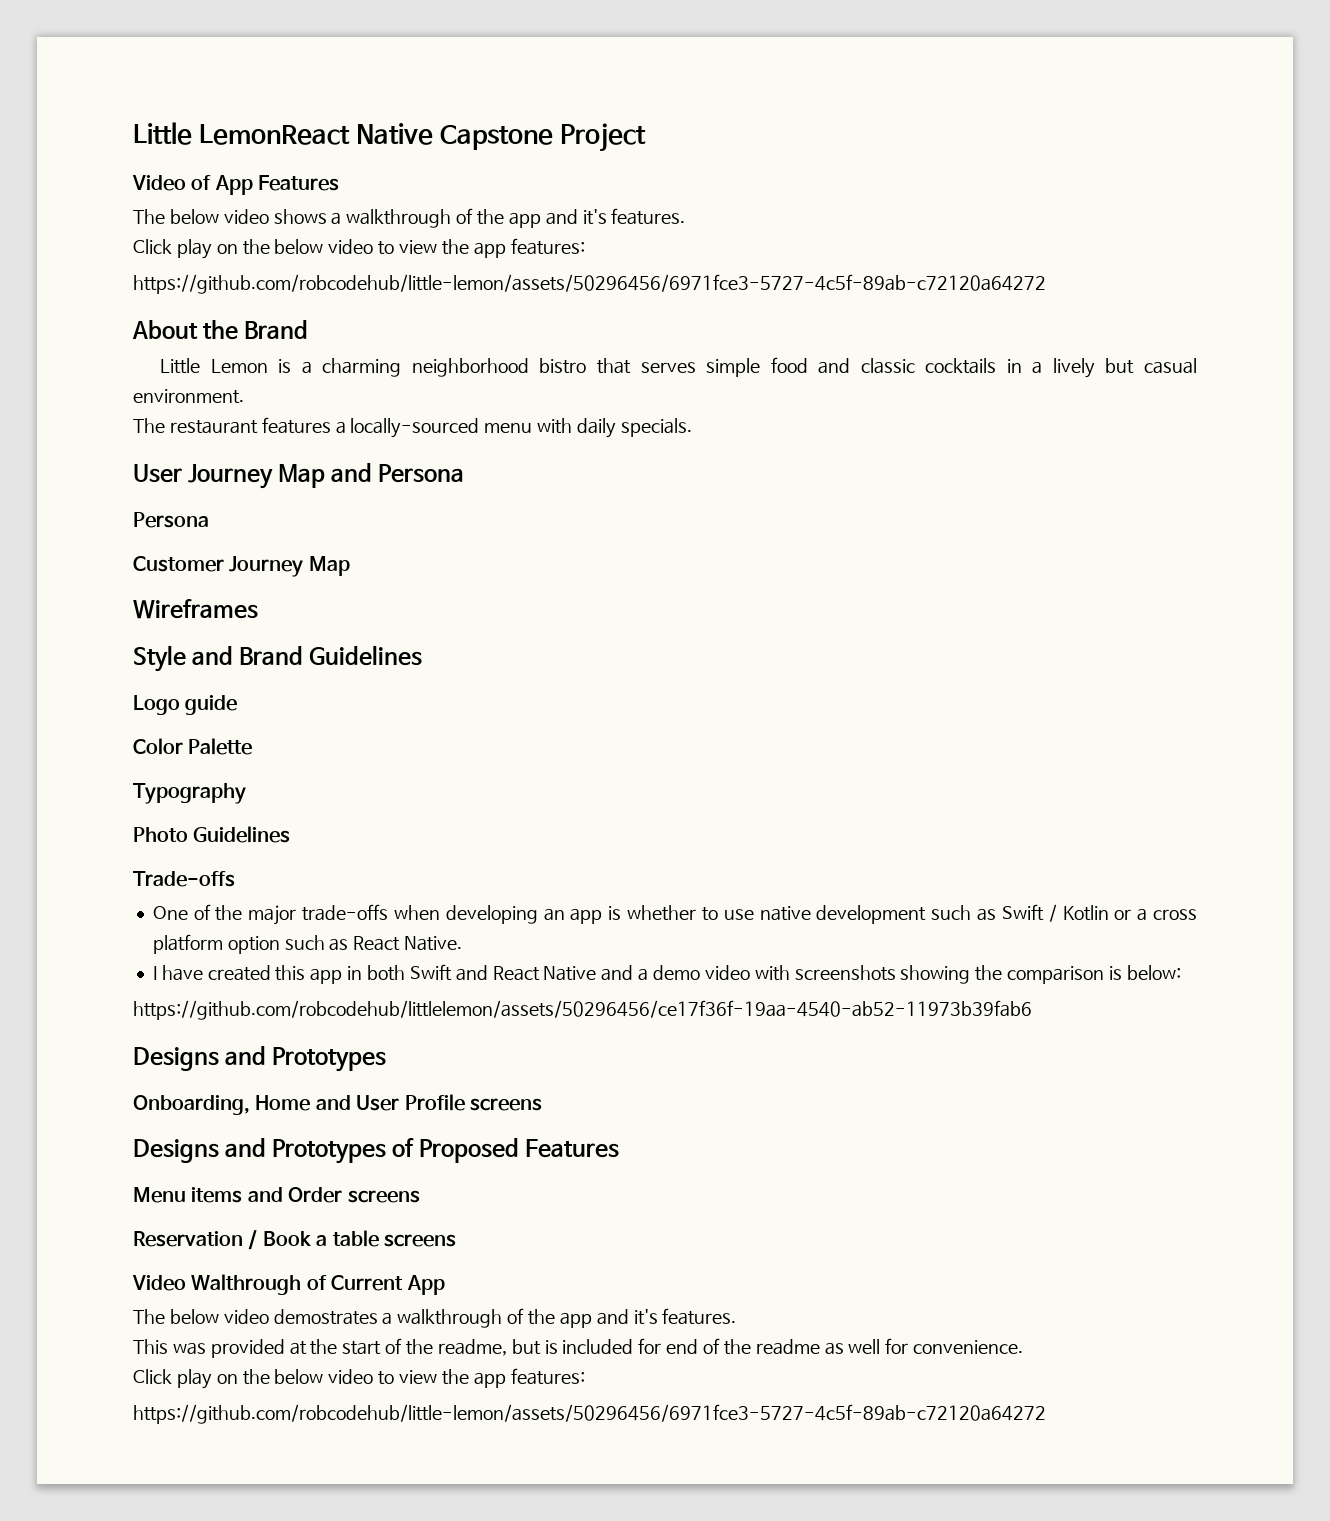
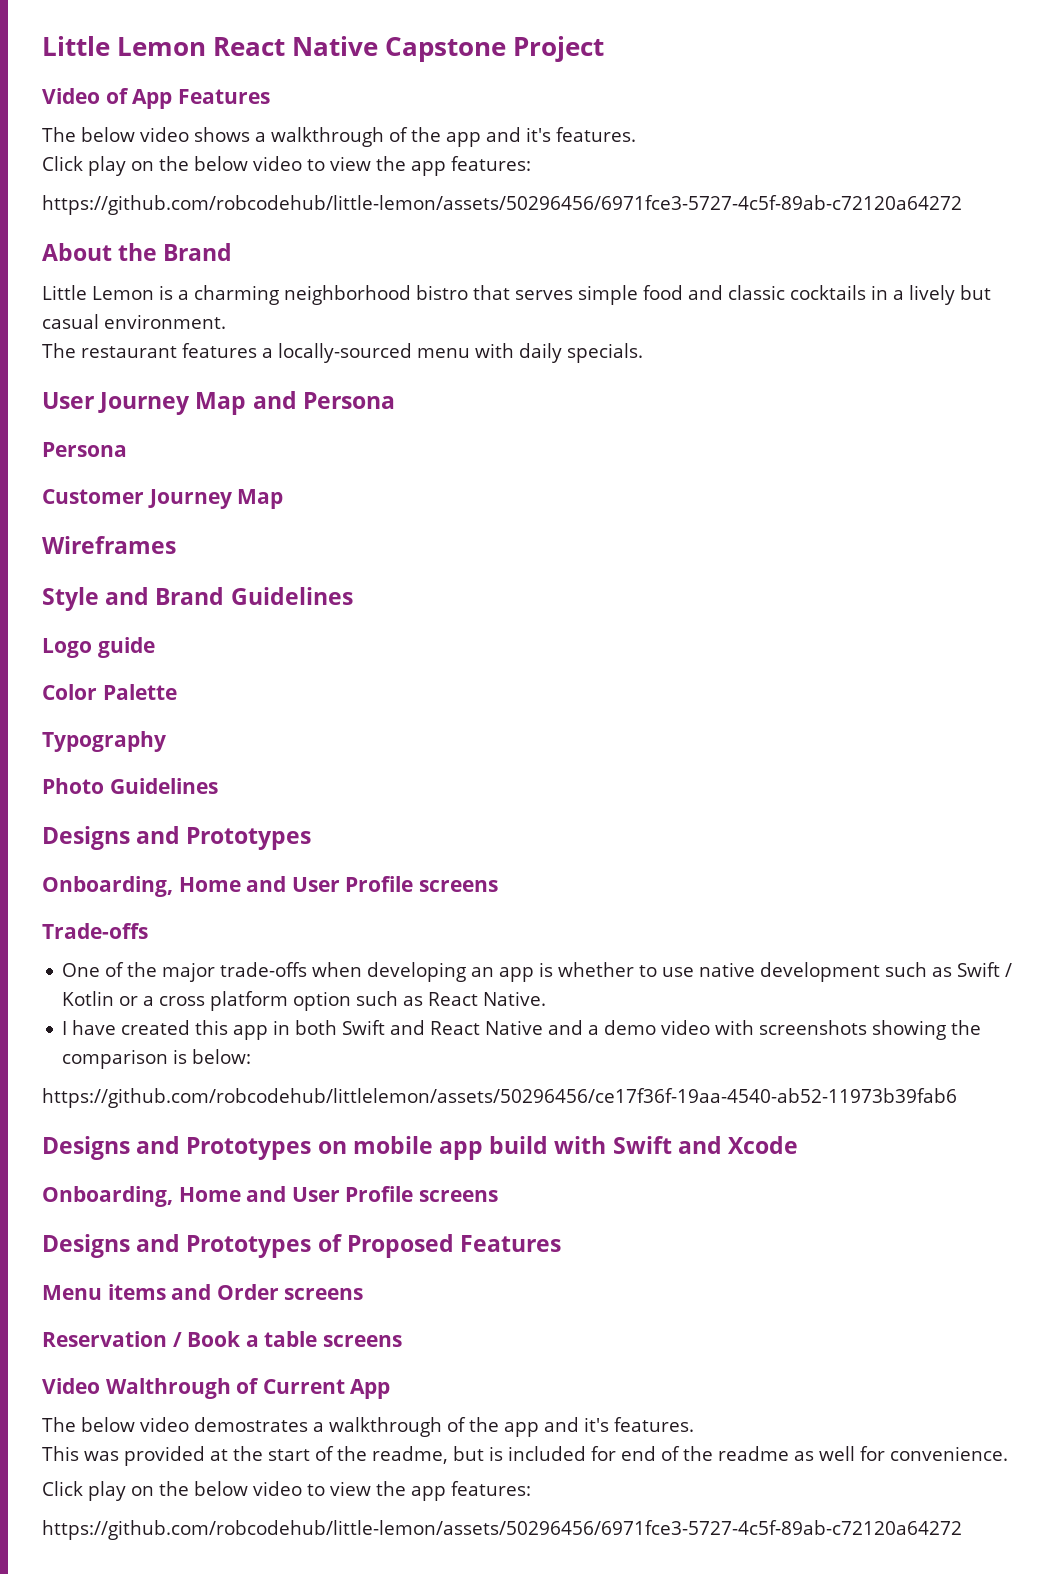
[133,122,350,145] Little LemonReact -> [42,36,286,56] Little Lemon React
(291, 834) none -> [42,826,312,850] [42,876,498,897] // Designs and Prototypes // Onboarding, Home and User Profile screens
(387, 1059) none -> [317,1136,799,1160] on mobile app build with Swift and Xcode

